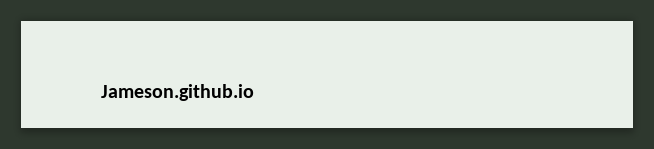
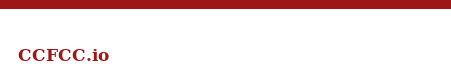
[101,84,254,101] Jameson.github.io -> [18,49,109,61] CCFCC.io

